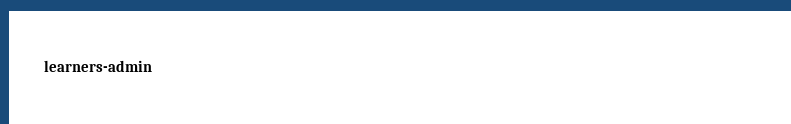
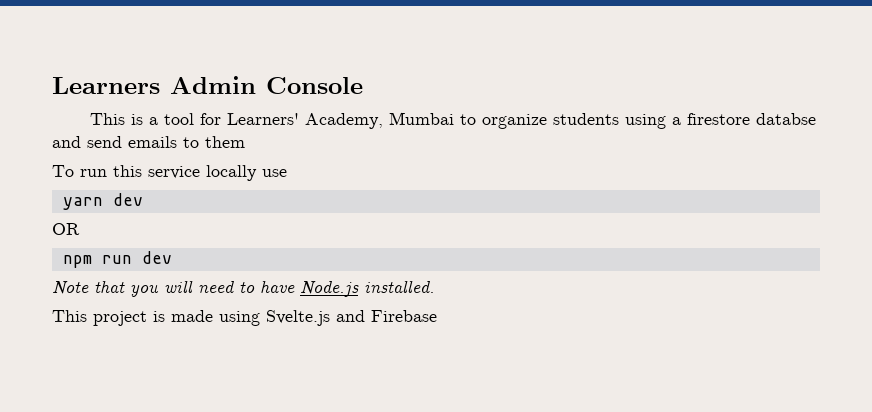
[44,60,152,72] learners-admin -> [52,76,363,94] [90,112,817,129] [52,136,245,148] [52,165,287,181] [62,193,143,210] [52,223,80,235] [62,251,172,268] [52,280,435,297] [52,310,437,326] Learners Admin Console // This is a tool for Learners' Academy, Mumbai to organize students using a firestore databse and send emails to them // To run this service locally use // yarn dev // OR // npm run dev // Note that you will need to have Node.js installed. // This project is made using Svelte.js and Firebase

